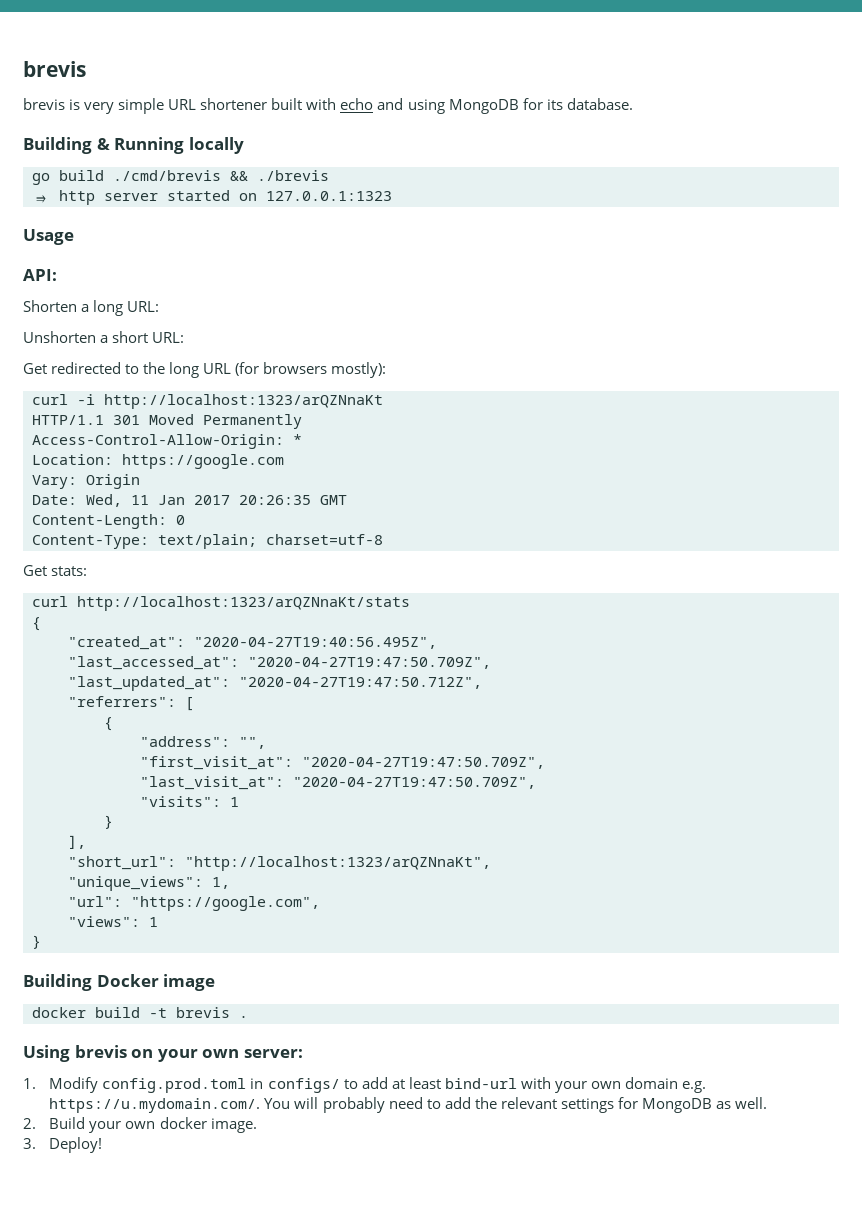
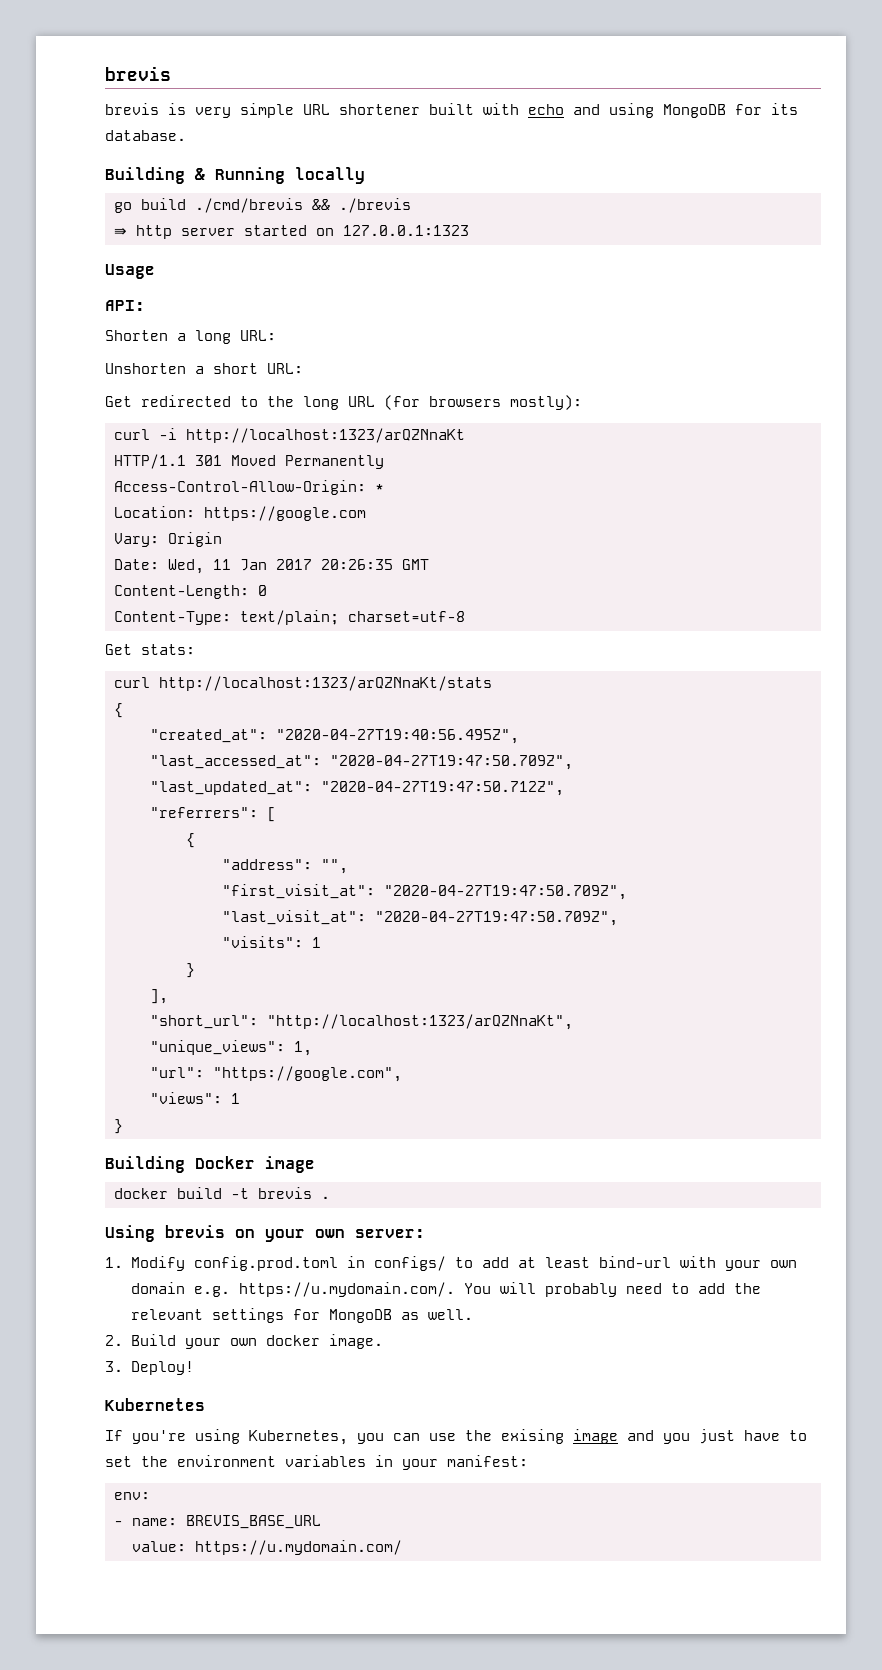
(103, 1145) none -> [105,1398,205,1411] [105,1429,807,1445] [105,1455,528,1470] [114,1492,150,1500] [114,1515,321,1529] [132,1540,402,1555] // Kubernetes // If you're using Kubernetes, you can use the exising image and you just have to set the environment variables in your manifest: // env: // - name: BREVIS_BASE_URL // value: https://u.mydomain.com/

